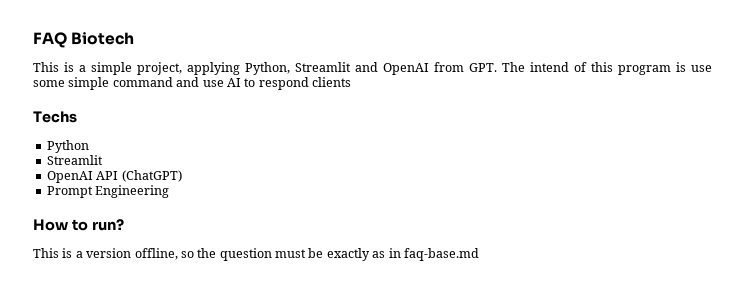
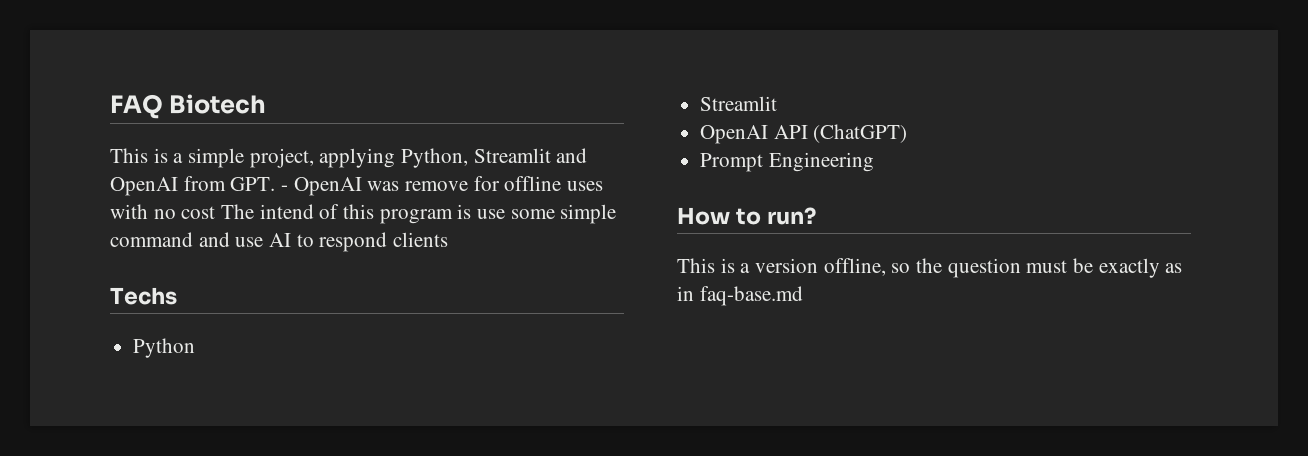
(497, 67) none -> [281,176,604,196] [110,204,216,219] - OpenAI was remove for offline uses with no cost

